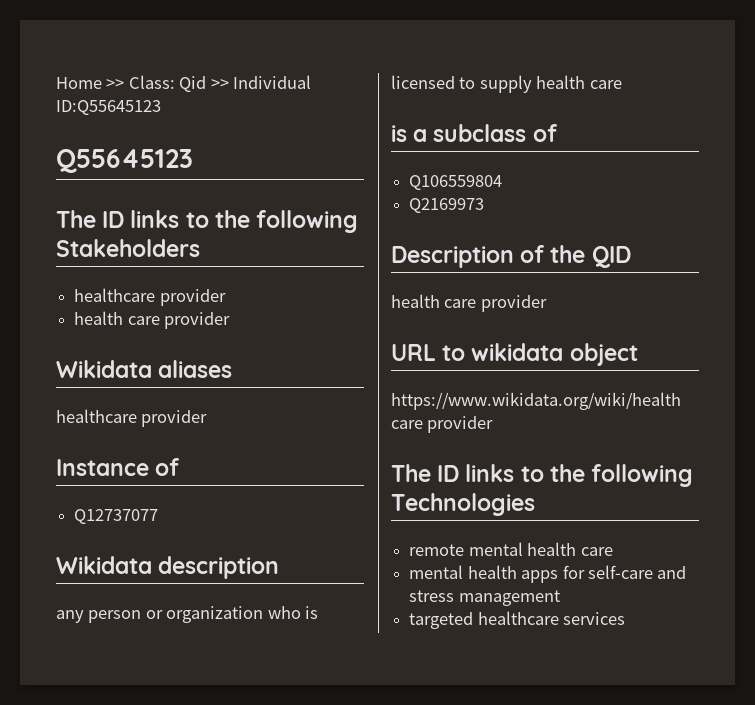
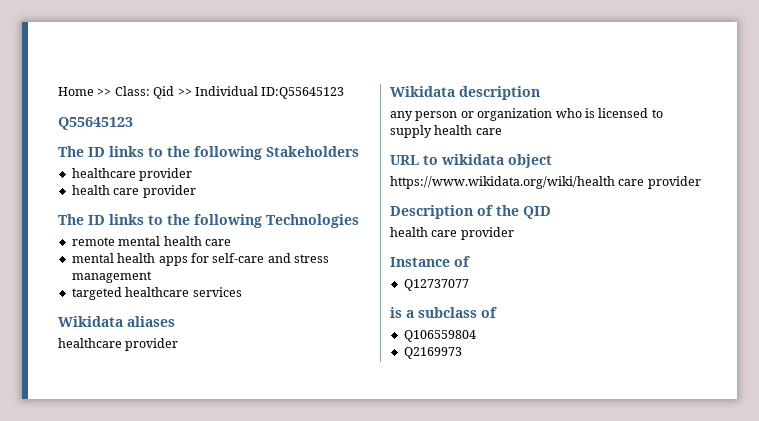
[56,360,233,378] [56,409,208,427] [56,458,180,476] [74,509,159,524] [56,556,280,579] [56,606,319,623] [391,75,622,93] [391,124,557,142] [409,175,503,190] [409,198,485,213] [391,245,631,268] [391,294,547,312] [391,343,638,366] [391,392,681,410] [391,416,494,433] // Wikidata aliases // healthcare provider // Instance of // Q12737077 // Wikidata description // any person or organization who is licensed to supply health care // is a subclass of // Q106559804 // Q2169973 // Description of the QID // health care provider // URL to wikidata object // https://www.wikidata.org/wiki/health care provider -> (196, 191) none
(626, 618) none -> [58,316,175,327] [58,338,179,351] [390,86,540,100] [390,108,663,121] [390,125,502,138] [390,154,552,168] [390,176,701,189] [390,205,551,219] [390,227,514,240] [390,256,470,267] [403,279,469,291] [390,307,497,318] [403,330,476,342] [403,347,462,359] // Wikidata aliases // healthcare provider // Wikidata description // any person or organization who is licensed to supply health care // URL to wikidata object // https://www.wikidata.org/wiki/health care provider // Description of the QID // health care provider // Instance of // Q12737077 // is a subclass of // Q106559804 // Q2169973

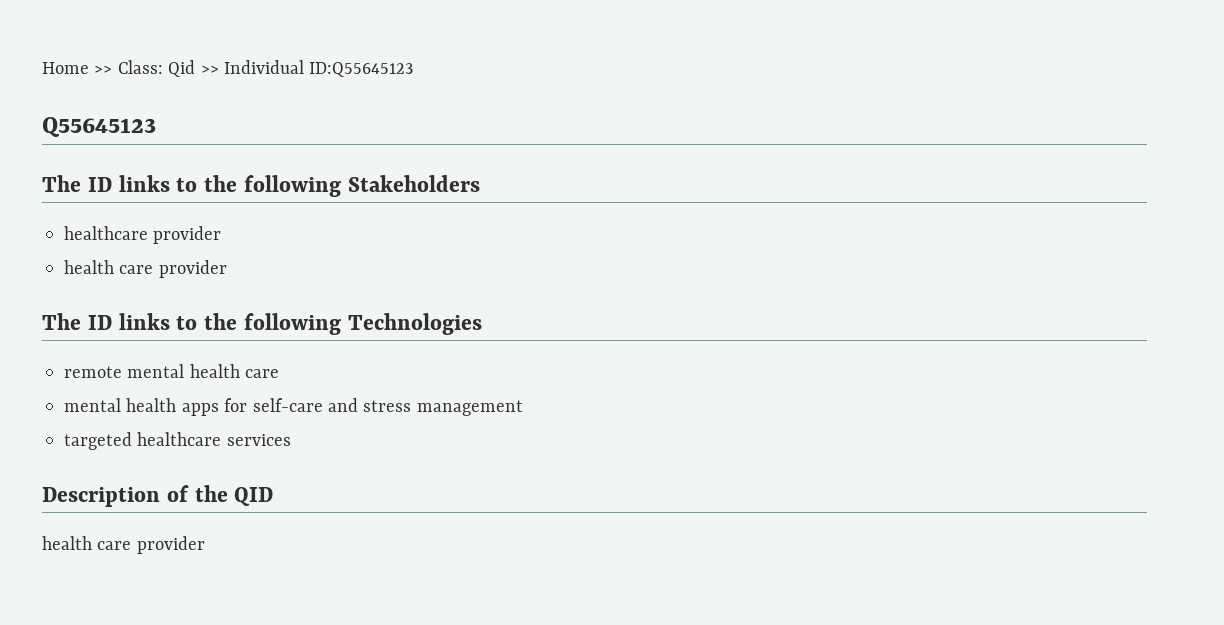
[58,316,175,327] [58,338,179,351] [390,86,540,100] [390,108,663,121] [390,125,502,138] [390,154,552,168] [390,176,701,189] // Wikidata aliases // healthcare provider // Wikidata description // any person or organization who is licensed to supply health care // URL to wikidata object // https://www.wikidata.org/wiki/health care provider -> (291, 440) none
[390,256,470,267] [403,279,469,291] [390,307,497,318] [403,330,476,342] [403,347,462,359] // Instance of // Q12737077 // is a subclass of // Q106559804 // Q2169973 -> (205, 545) none

